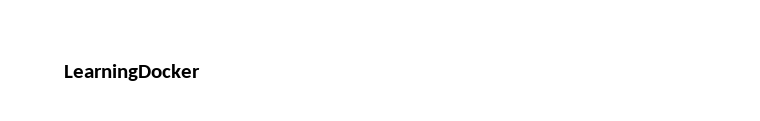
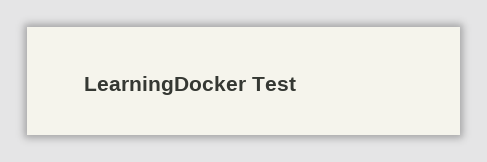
(200, 72) none -> [252,77,296,91] Test

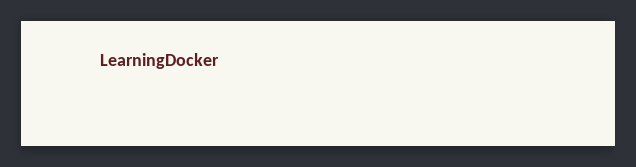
[252,77,296,91] Test -> (219, 61) none

